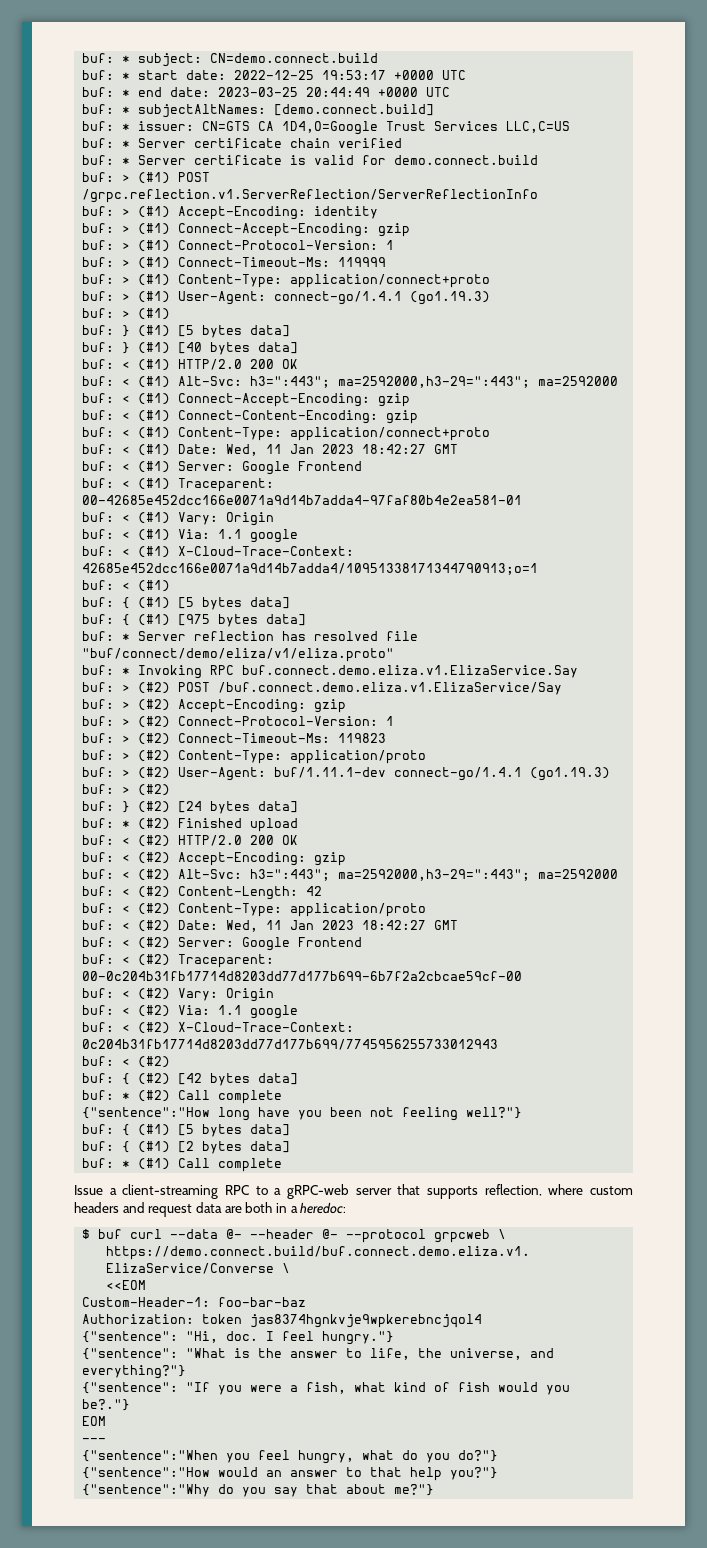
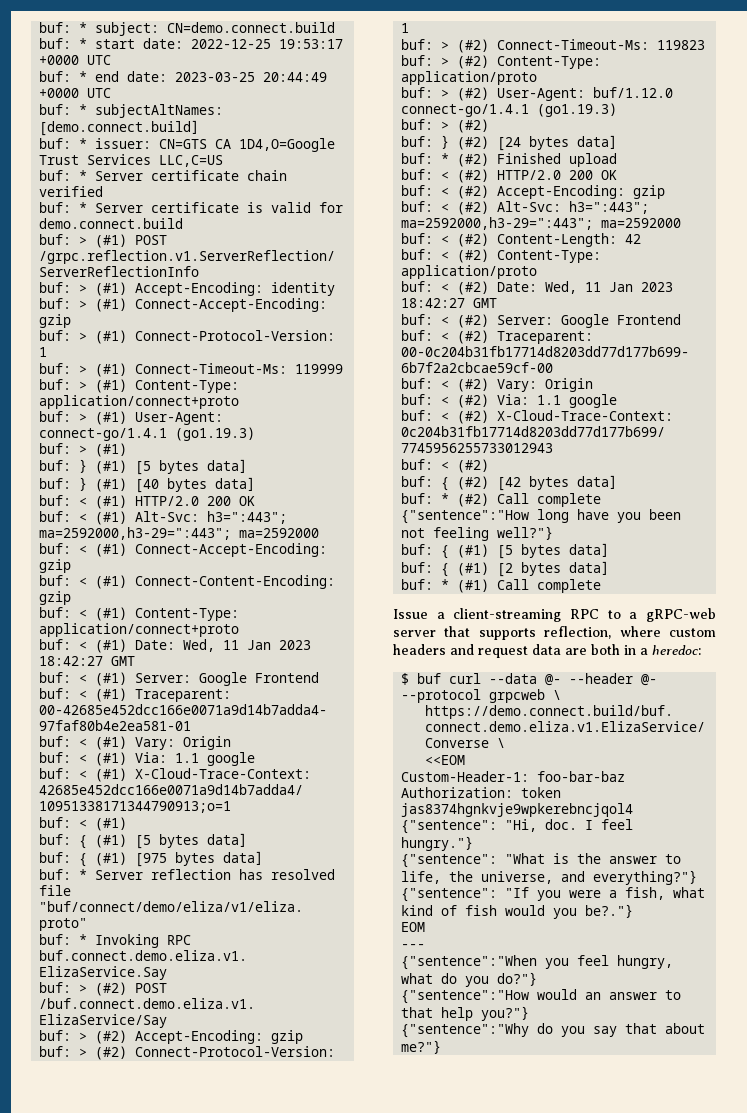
[274,767,387,778] buf/1.11.1-dev -> [593,87,674,98] buf/1.12.0

